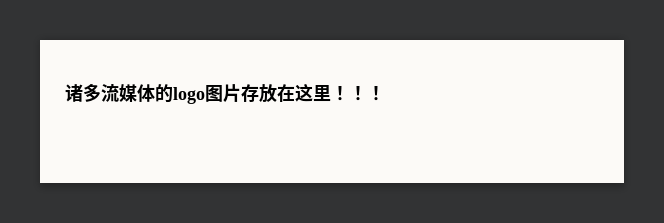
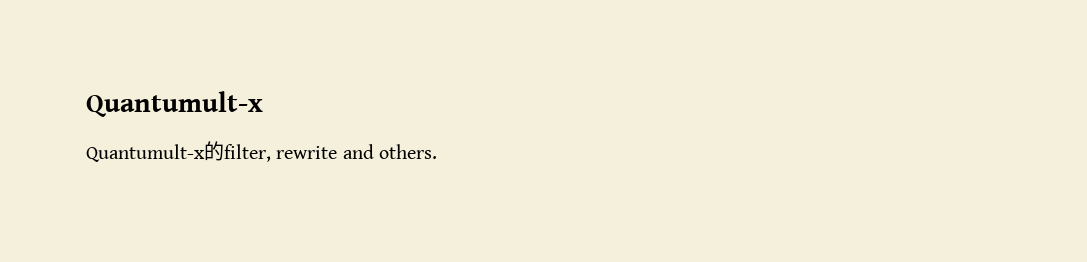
[65,83,385,104] 诸多流媒体的logo图片存放在这里！！！ -> [86,91,263,117] [86,141,438,162] Quantumult-x // Quantumult-x的filter, rewrite and others.

